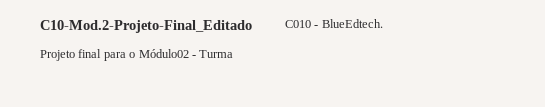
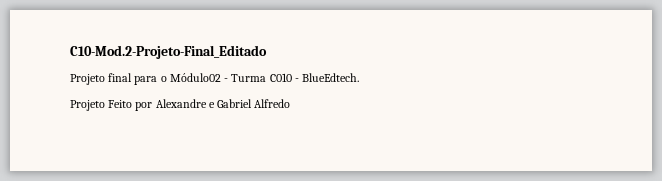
(383, 23) none -> [70,99,291,111] // Projeto Feito por Alexandre e Gabriel Alfredo

